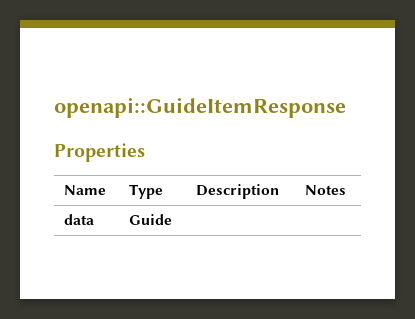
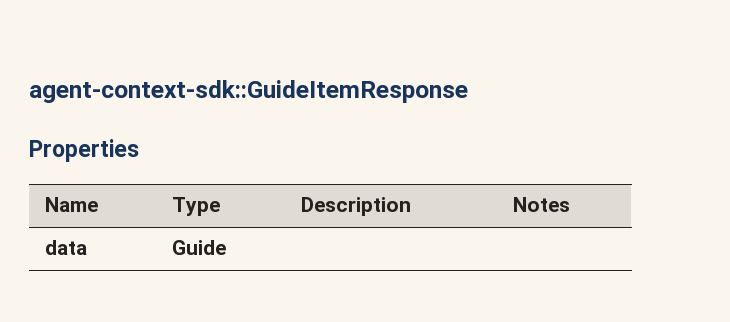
[54,97,346,118] openapi::GuideItemResponse -> [29,80,468,103] agent-context-sdk::GuideItemResponse

